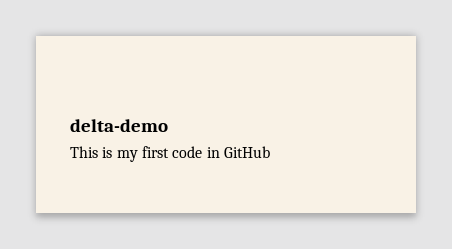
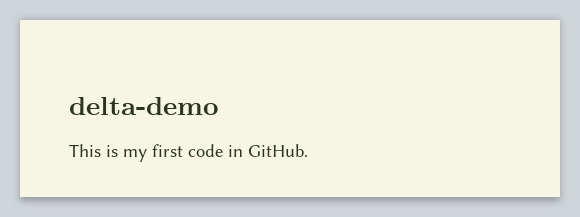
[223,146,270,158] GitHub -> [248,144,308,157] GitHub.

